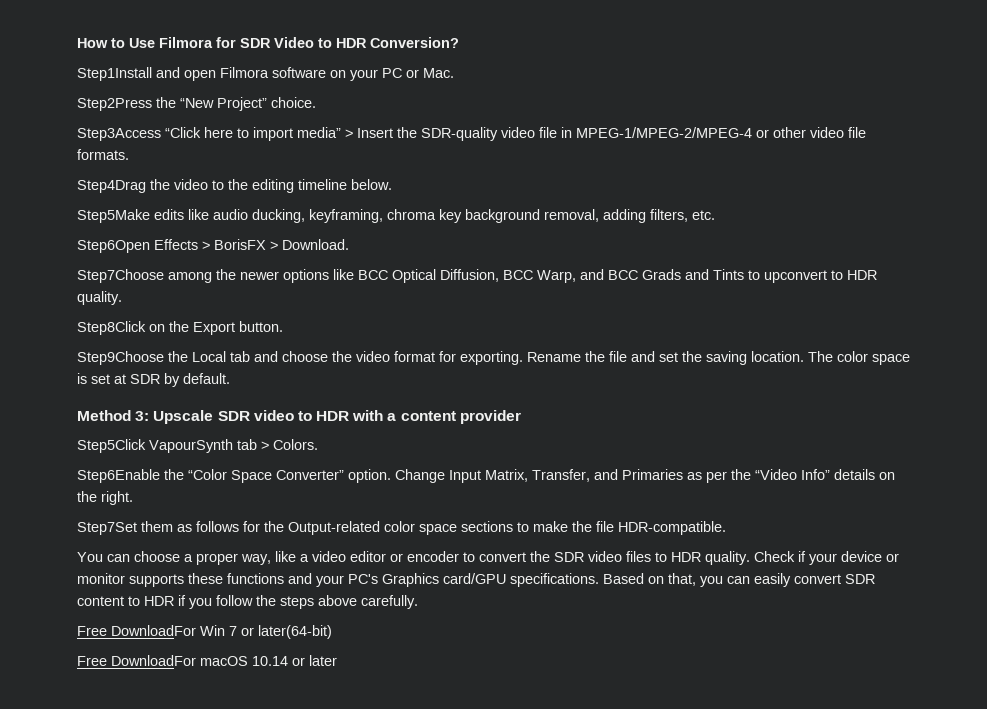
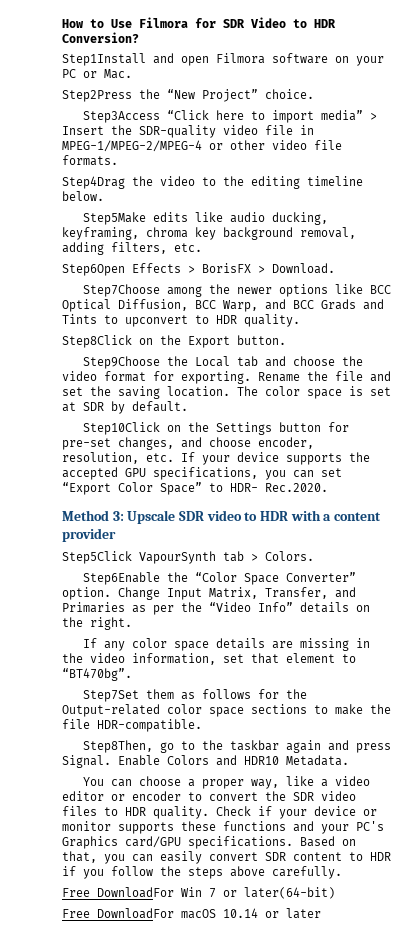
(230, 378) none -> [82,422,349,435] [62,437,314,450] [62,452,370,465] [62,467,342,480] [62,482,328,495] // Step10Click on the Settings button for pre-set changes, and choose encoder, resolution, etc. If your device supports the accepted GPU specifications, you can set “Export Color Space” to HDR- Rec.2020.
(133, 498) none -> [82,638,370,651] [62,653,356,665] [62,668,132,681] // If any color space details are missing in the video information, set that element to “BT470bg”.
(726, 528) none -> [82,740,391,753] [62,755,349,768] // Step8Then, go to the taskbar again and press Signal. Enable Colors and HDR10 Metadata.

